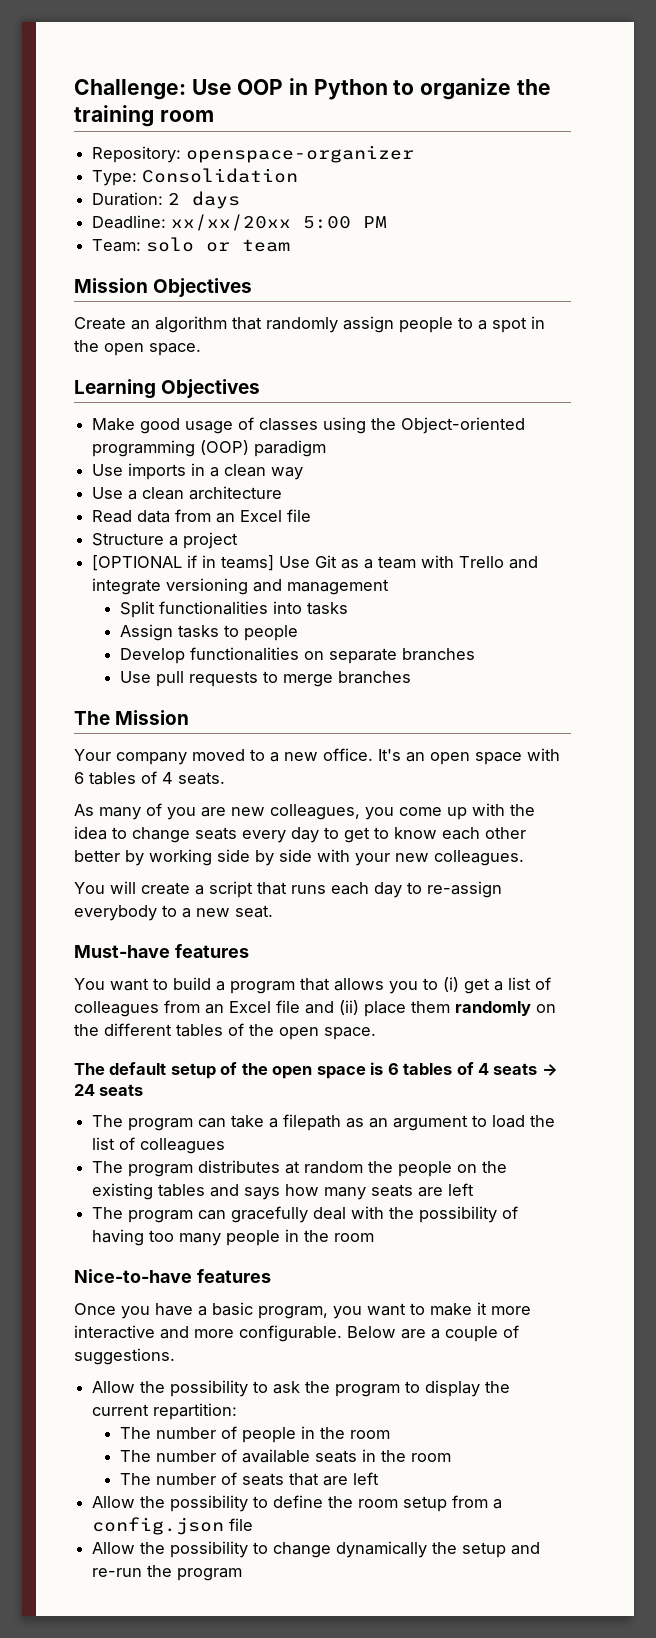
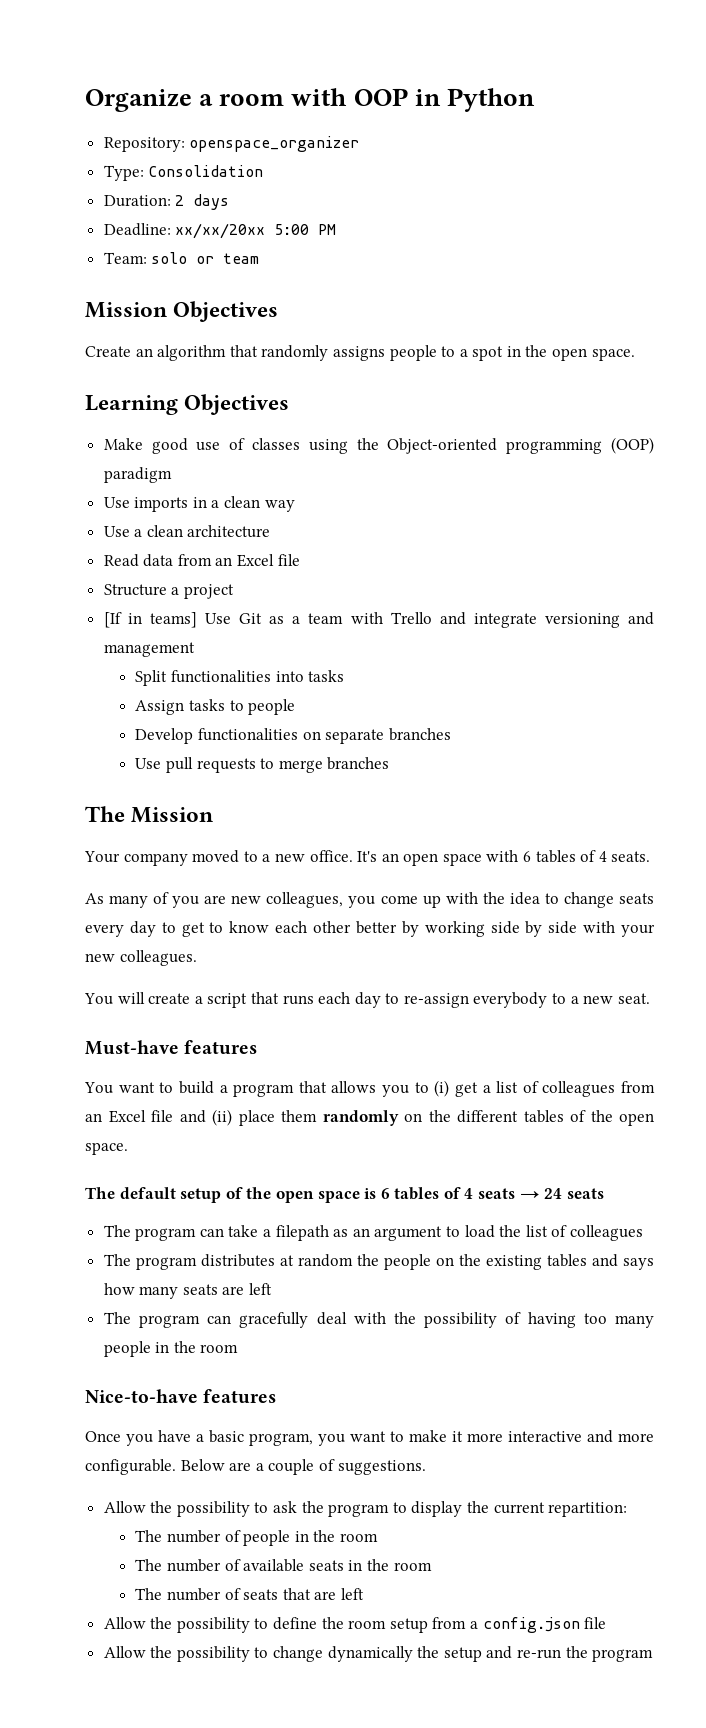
[74,79,232,100] Challenge: Use -> [85,88,348,112] Organize a room with
[393,78,551,100] [74,105,214,127] to organize the training room -> (535, 100) none
[186,145,415,163] openspace-organizer -> [189,136,360,152] openspace_organizer
[343,316,394,333] assign -> [332,346,385,361] assigns
[185,421,234,434] usage -> [196,442,221,451] use
[92,555,198,571] [OPTIONAL if -> [103,612,122,628] [If

